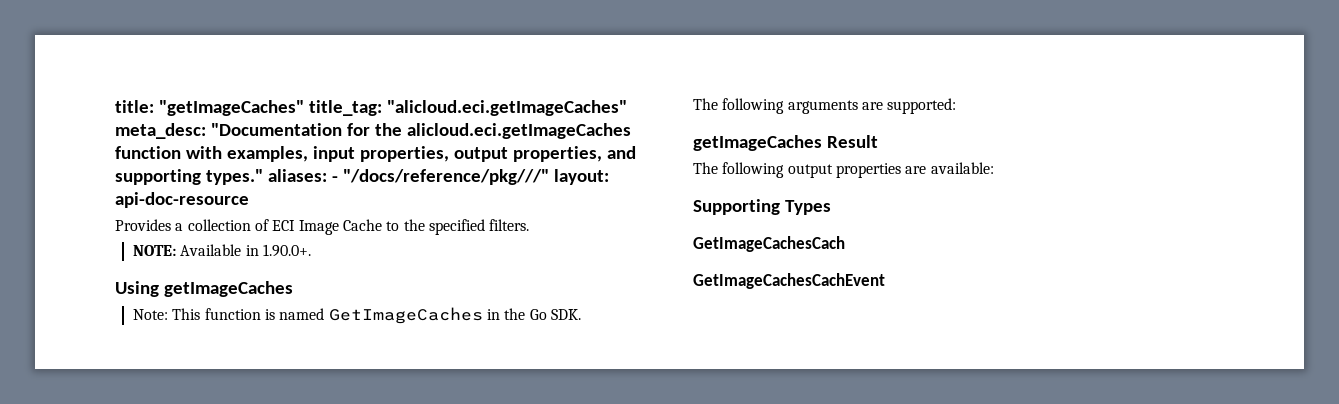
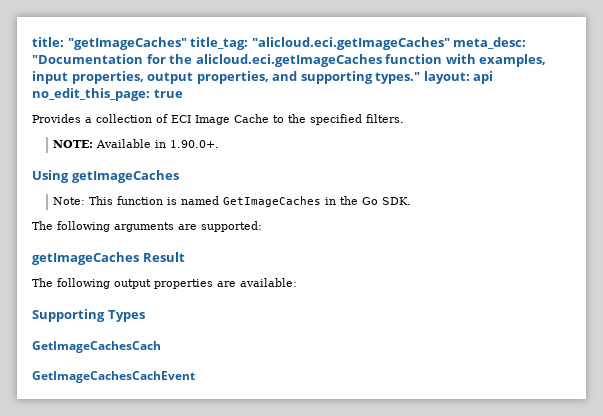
[267,169,609,185] [115,192,249,208] aliases: - "/docs/reference/pkg///" layout: api-doc-resource -> [423,71,494,84] [32,88,183,101] layout: api no_edit_this_page: true

